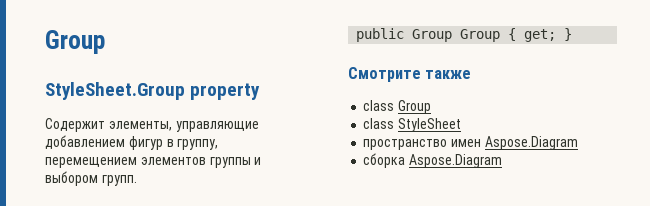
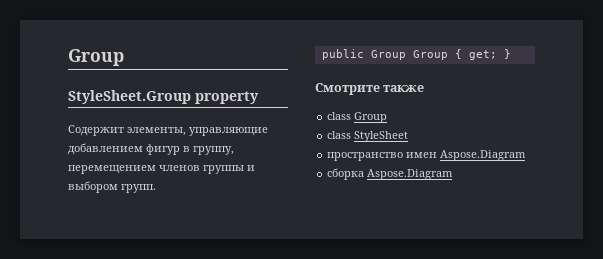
[140,157,206,165] элементов -> [159,165,200,171] членов

